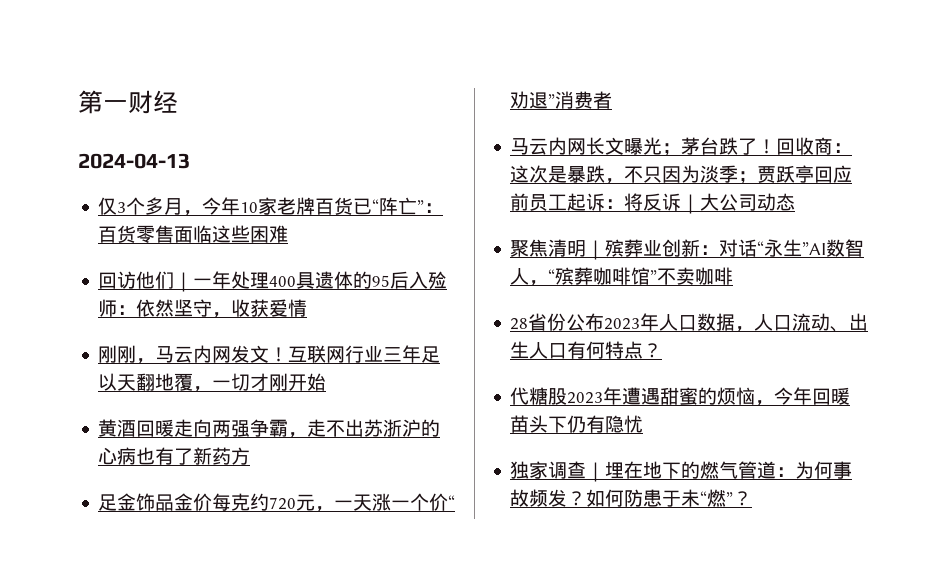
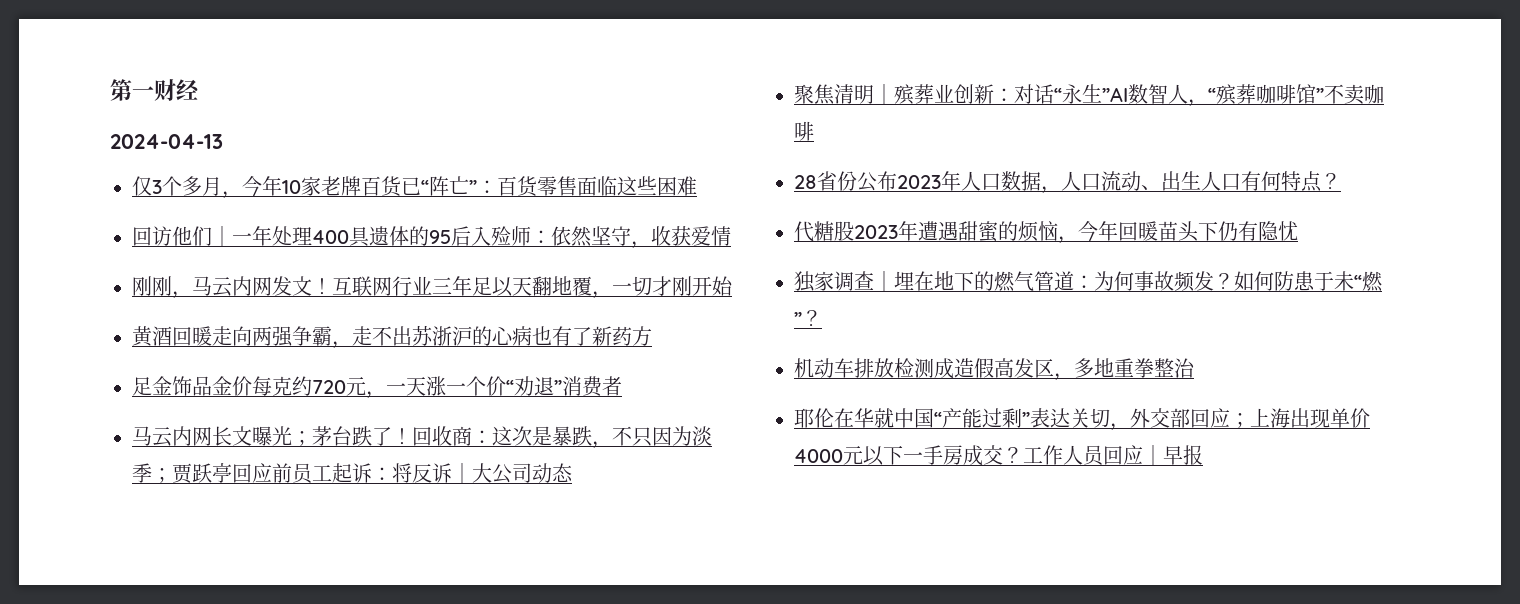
(753, 498) none -> [794,358,1195,381] [794,408,1370,431] [794,445,1203,466] // 机动车排放检测成造假高发区，多地重拳整治 // 耶伦在华就中国“产能过剩”表达关切，外交部回应；上海出现单价4000元以下一手房成交？工作人员回应｜早报

